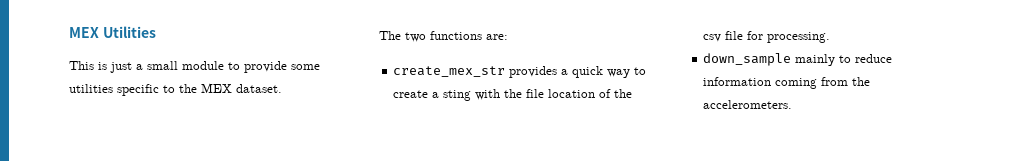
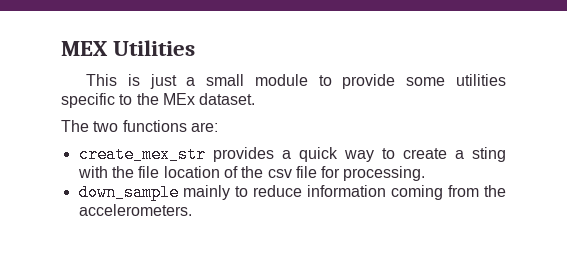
[201,83,232,93] MEX -> [162,93,195,105] MEx

